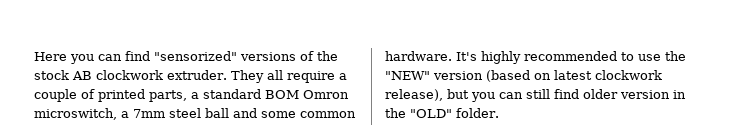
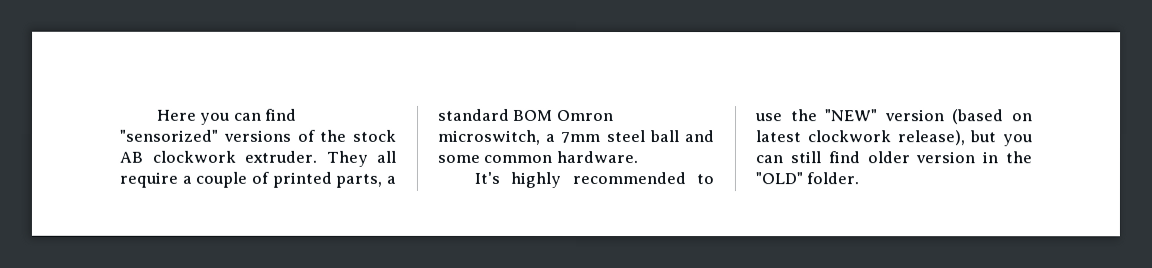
(452, 56) none -> (638, 157) //

